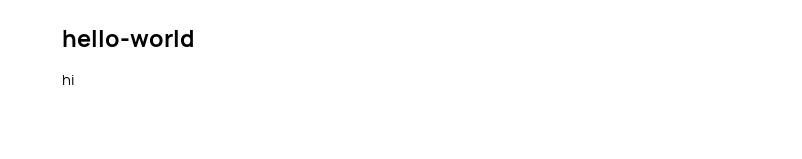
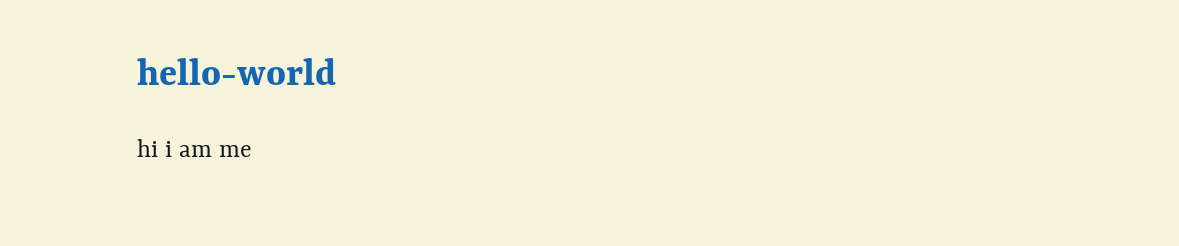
(75, 80) none -> [165,141,253,157] i am me

